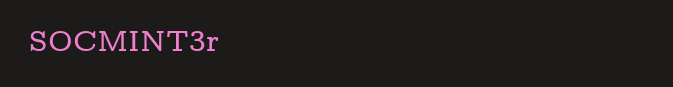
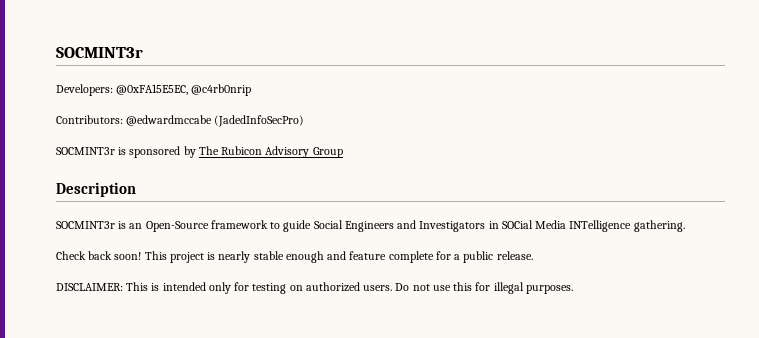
[29,31,219,51] SOCMINT3r -> [56,47,143,58] [56,84,252,96] [56,115,305,127] [56,146,343,158] [56,182,136,197] [56,220,685,232] [56,251,533,263] [56,282,573,294] SOCMINT3r // Developers: @0xFA15E5EC, @c4rb0nrip // Contributors: @edwardmccabe (JadedInfoSecPro) // SOCMINT3r is sponsored by The Rubicon Advisory Group // Description // SOCMINT3r is an Open-Source framework to guide Social Engineers and Investigators in SOCial Media INTelligence gathering. // Check back soon! This project is nearly stable enough and feature complete for a public release. // DISCLAIMER: This is intended only for testing on authorized users. Do not use this for illegal purposes.

